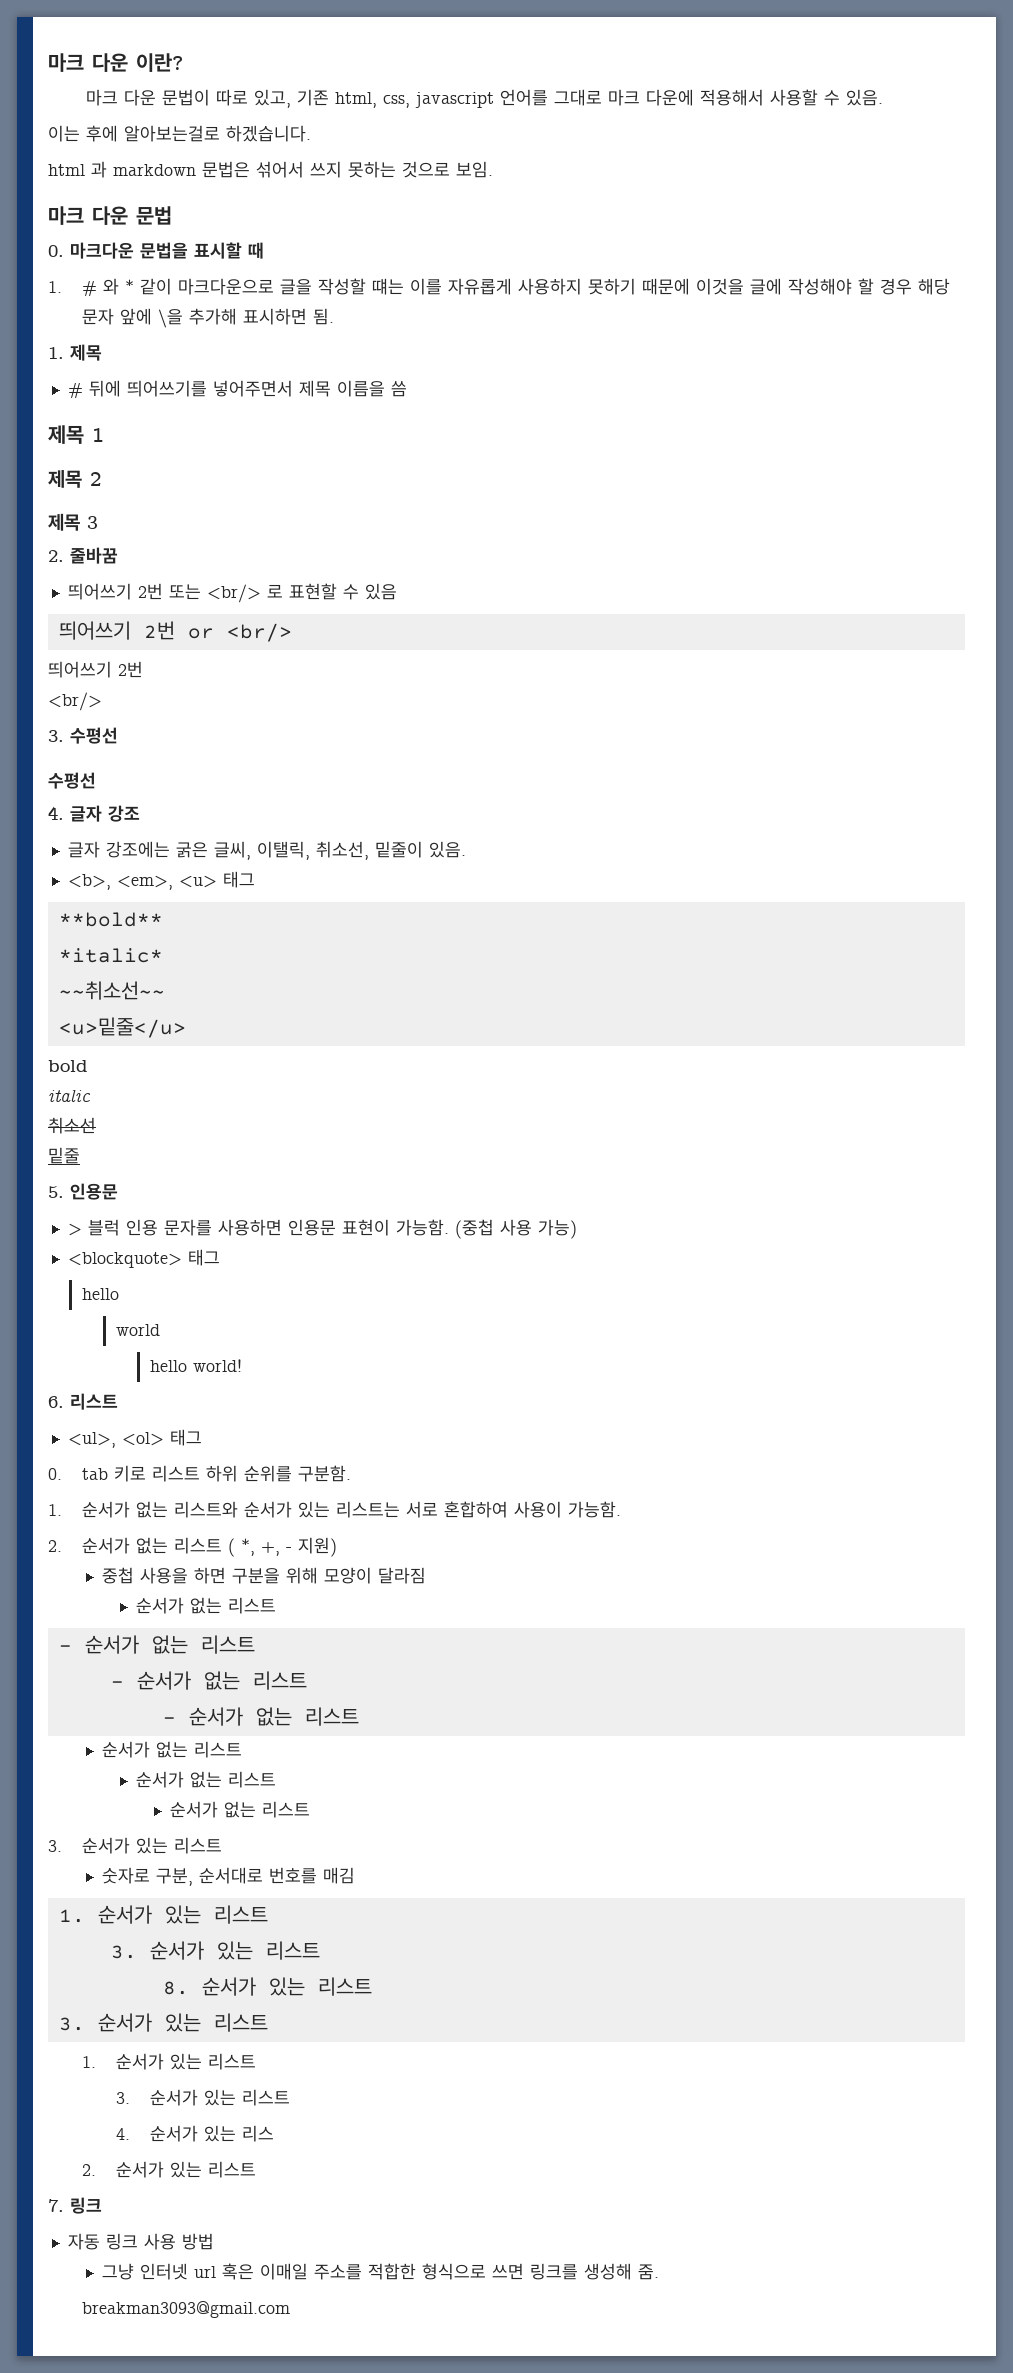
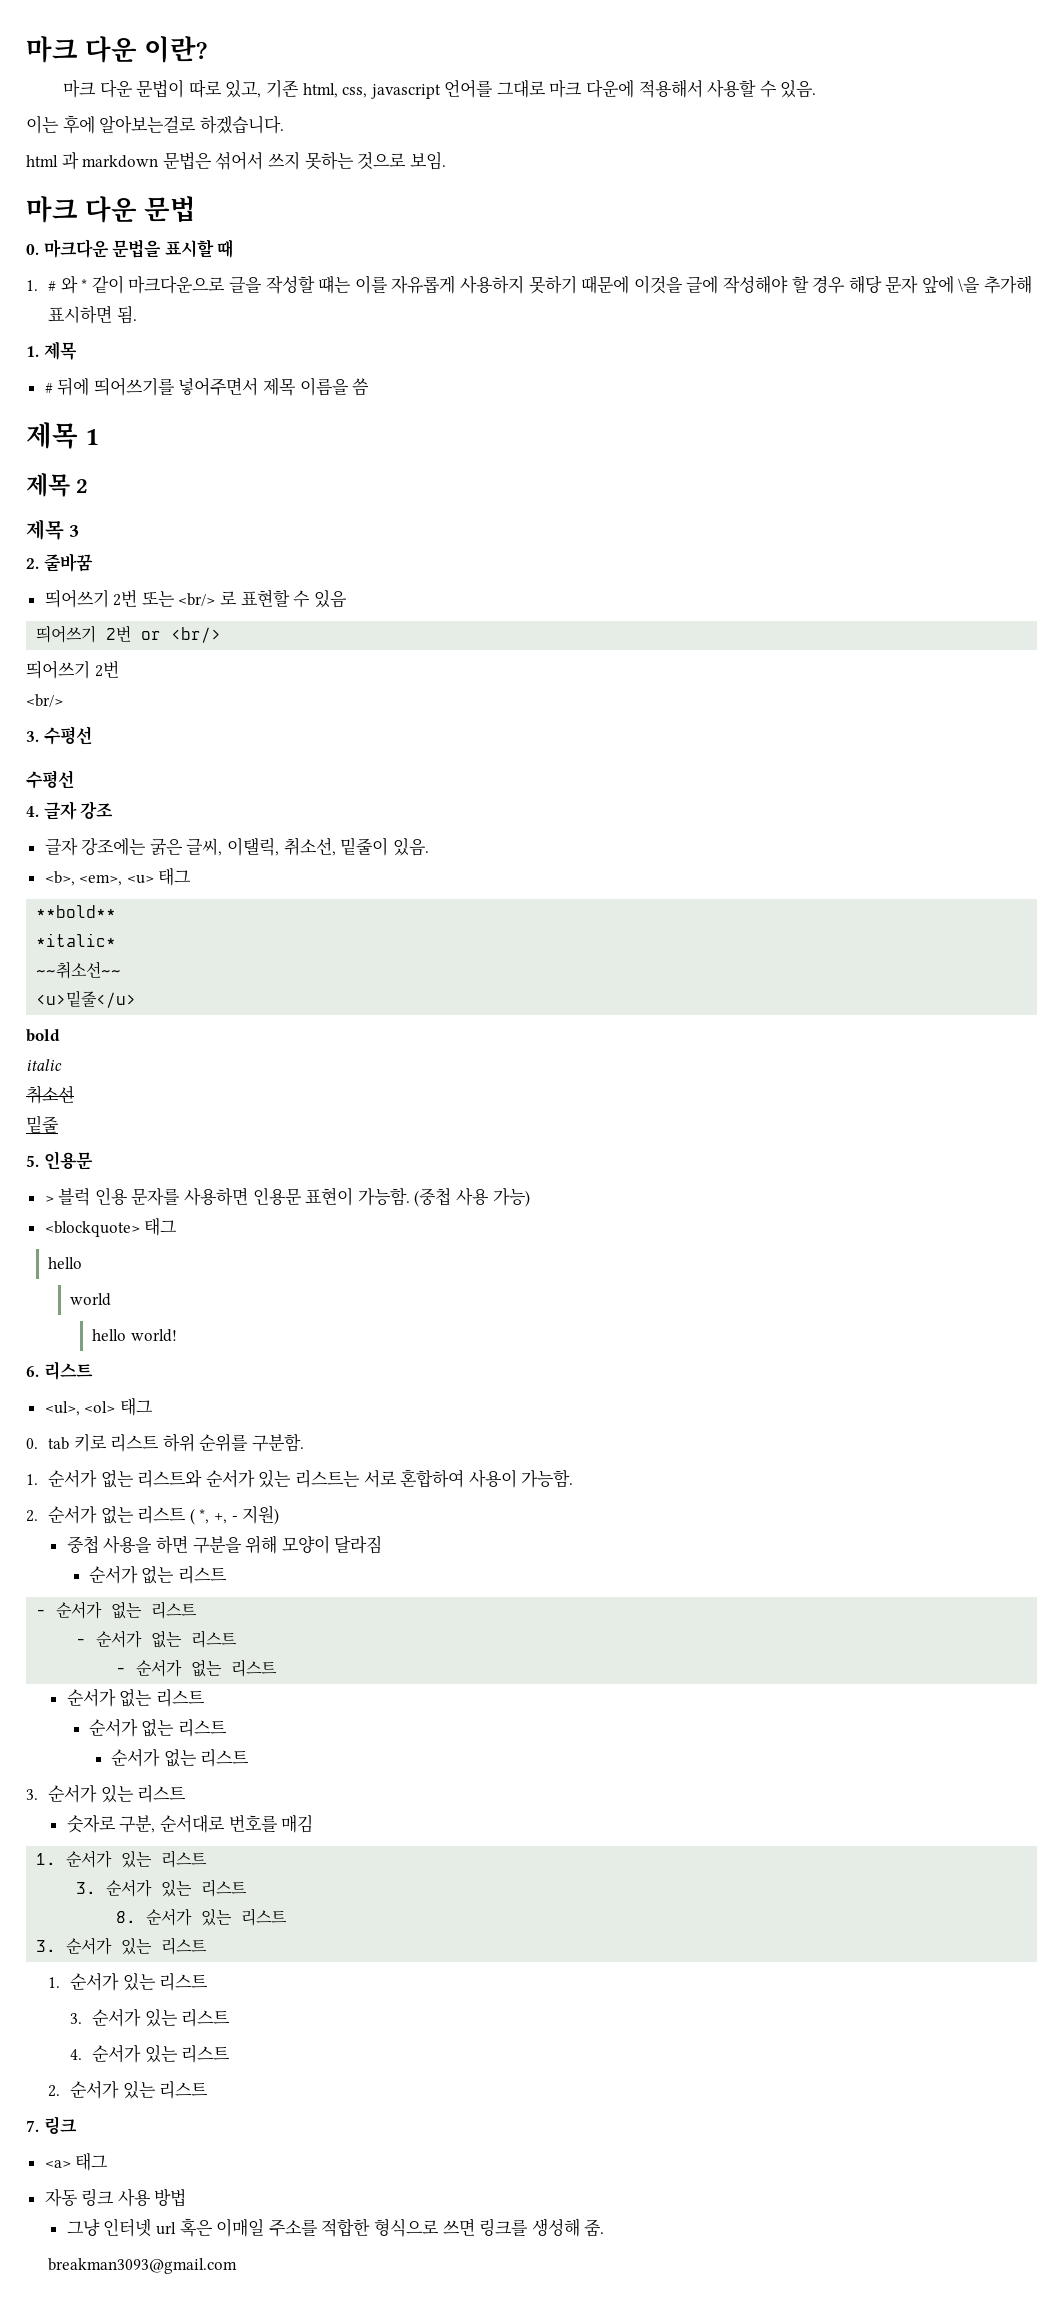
[242,2125,275,2142] 리스 -> [181,2045,231,2063] 리스트
(102, 2205) none -> [44,2152,109,2171] // <a> 태그

